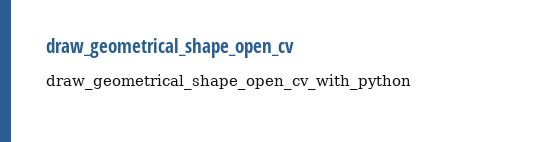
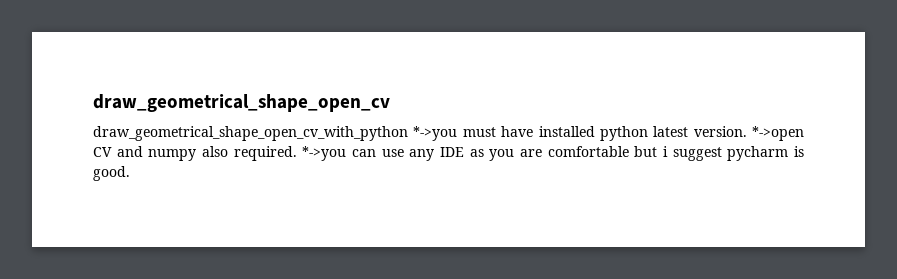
(411, 82) none -> [413,126,804,141] [93,146,804,161] [93,166,130,181] *->you must have installed python latest version. *->open CV and numpy also required. *->you can use any IDE as you are comfortable but i suggest pycharm is good.

